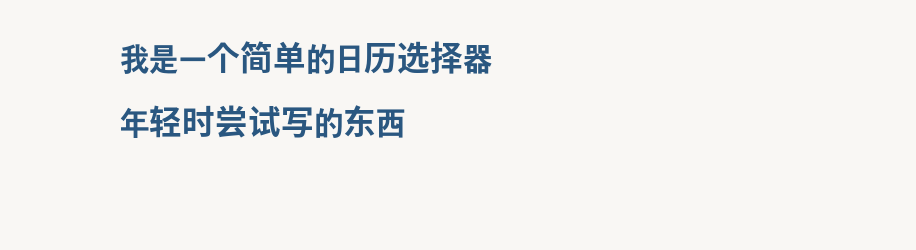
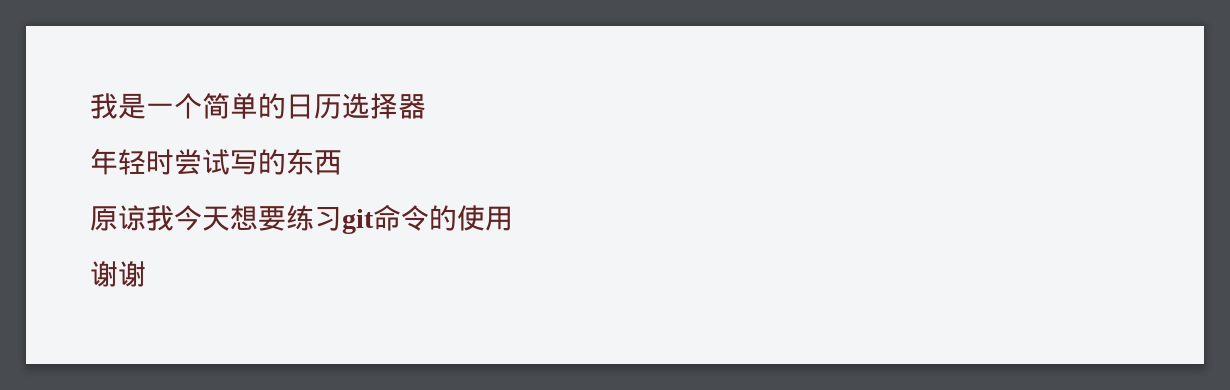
(405, 123) none -> [90,205,513,234] [90,261,146,287] // 原谅我今天想要练习git命令的使用 // 谢谢

